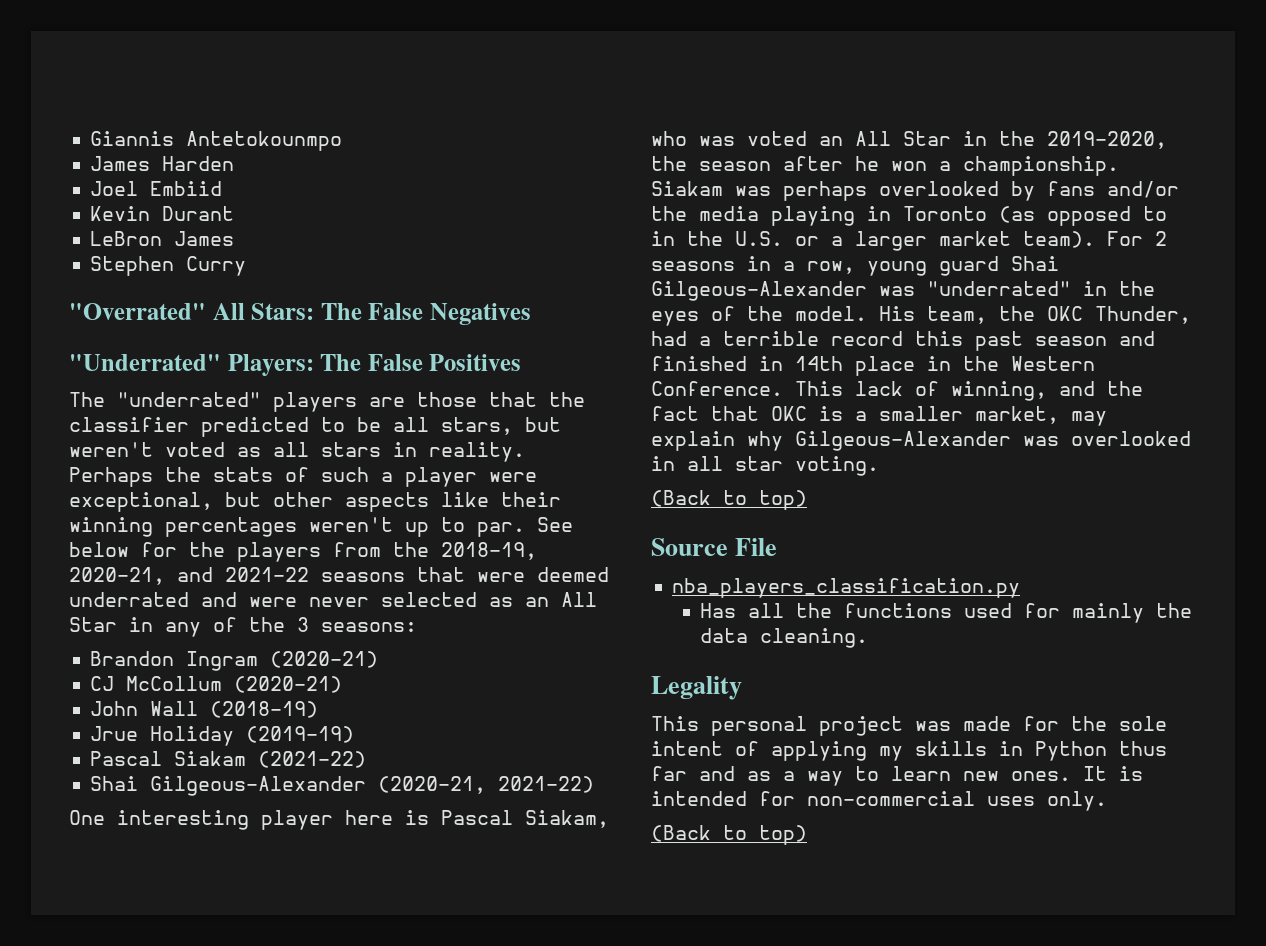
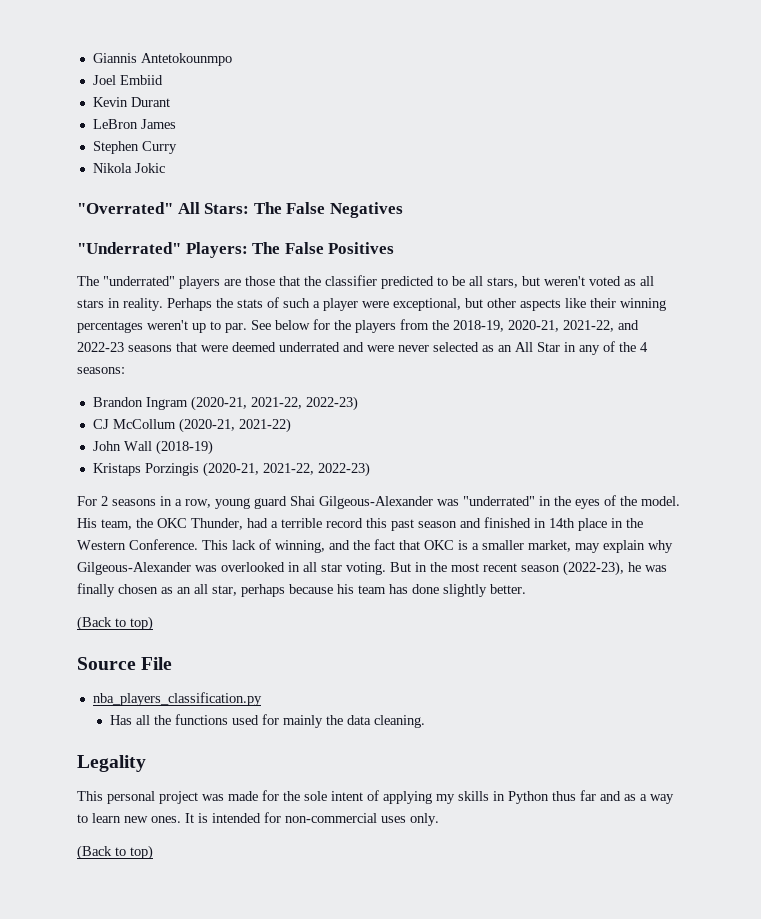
[90,156,235,171] // James Harden -> (232, 59) none
(247, 266) none -> [92,163,165,173] // Nikola Jokic
[177,567,309,582] and 2021-22 -> [563,320,639,332] [77,342,124,352] 2021-22, and 2022-23
[297,617,309,632] 3 -> [640,342,648,352] 4
[270,651,379,668] (2020-21) -> [190,396,358,411] (2020-21, 2021-22, 2022-23)
[234,676,343,693] (2020-21) -> [178,418,291,433] (2020-21, 2021-22)
[90,726,355,746] [90,751,367,768] [90,776,595,796] [69,810,609,830] [651,131,1167,149] [651,156,1119,176] [651,181,1179,201] [651,206,1167,226] [651,231,1095,251] Jrue Holiday (2019-19) // Pascal Siakam (2021-22) // Shai Gilgeous-Alexander (2020-21, 2021-22) // One interesting player here is Pascal Siakam, who was voted an All Star in the 2019-2020, the season after he won a championship. Siakam was perhaps overlooked by fans and/or the media playing in Toronto (as opposed to in the U.S. or a larger market team). -> [92,462,370,477] Kristaps Porzingis (2020-21, 2021-22, 2022-23) //
(879, 466) none -> [390,561,667,576] [77,583,526,597] But in the most recent season (2022-23), he was finally chosen as an all star, perhaps because his team has done slightly better.

